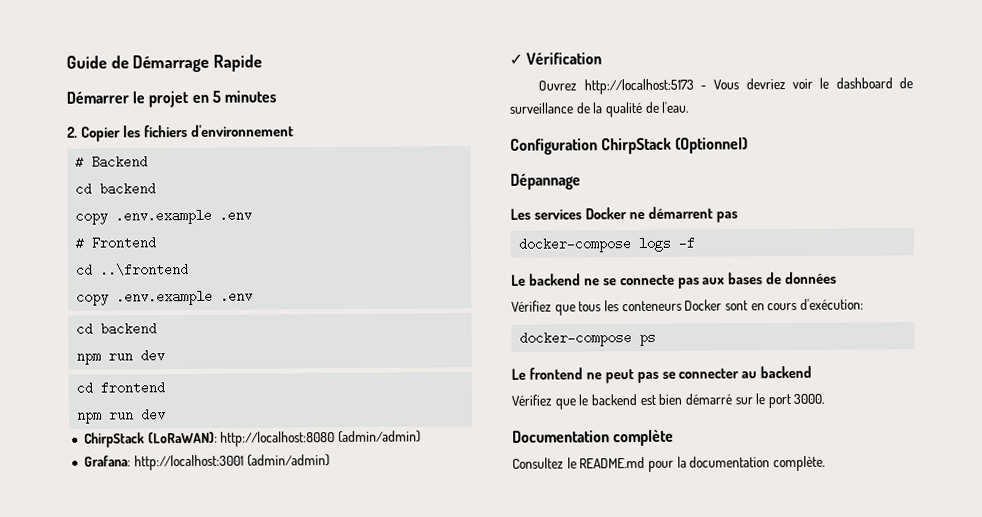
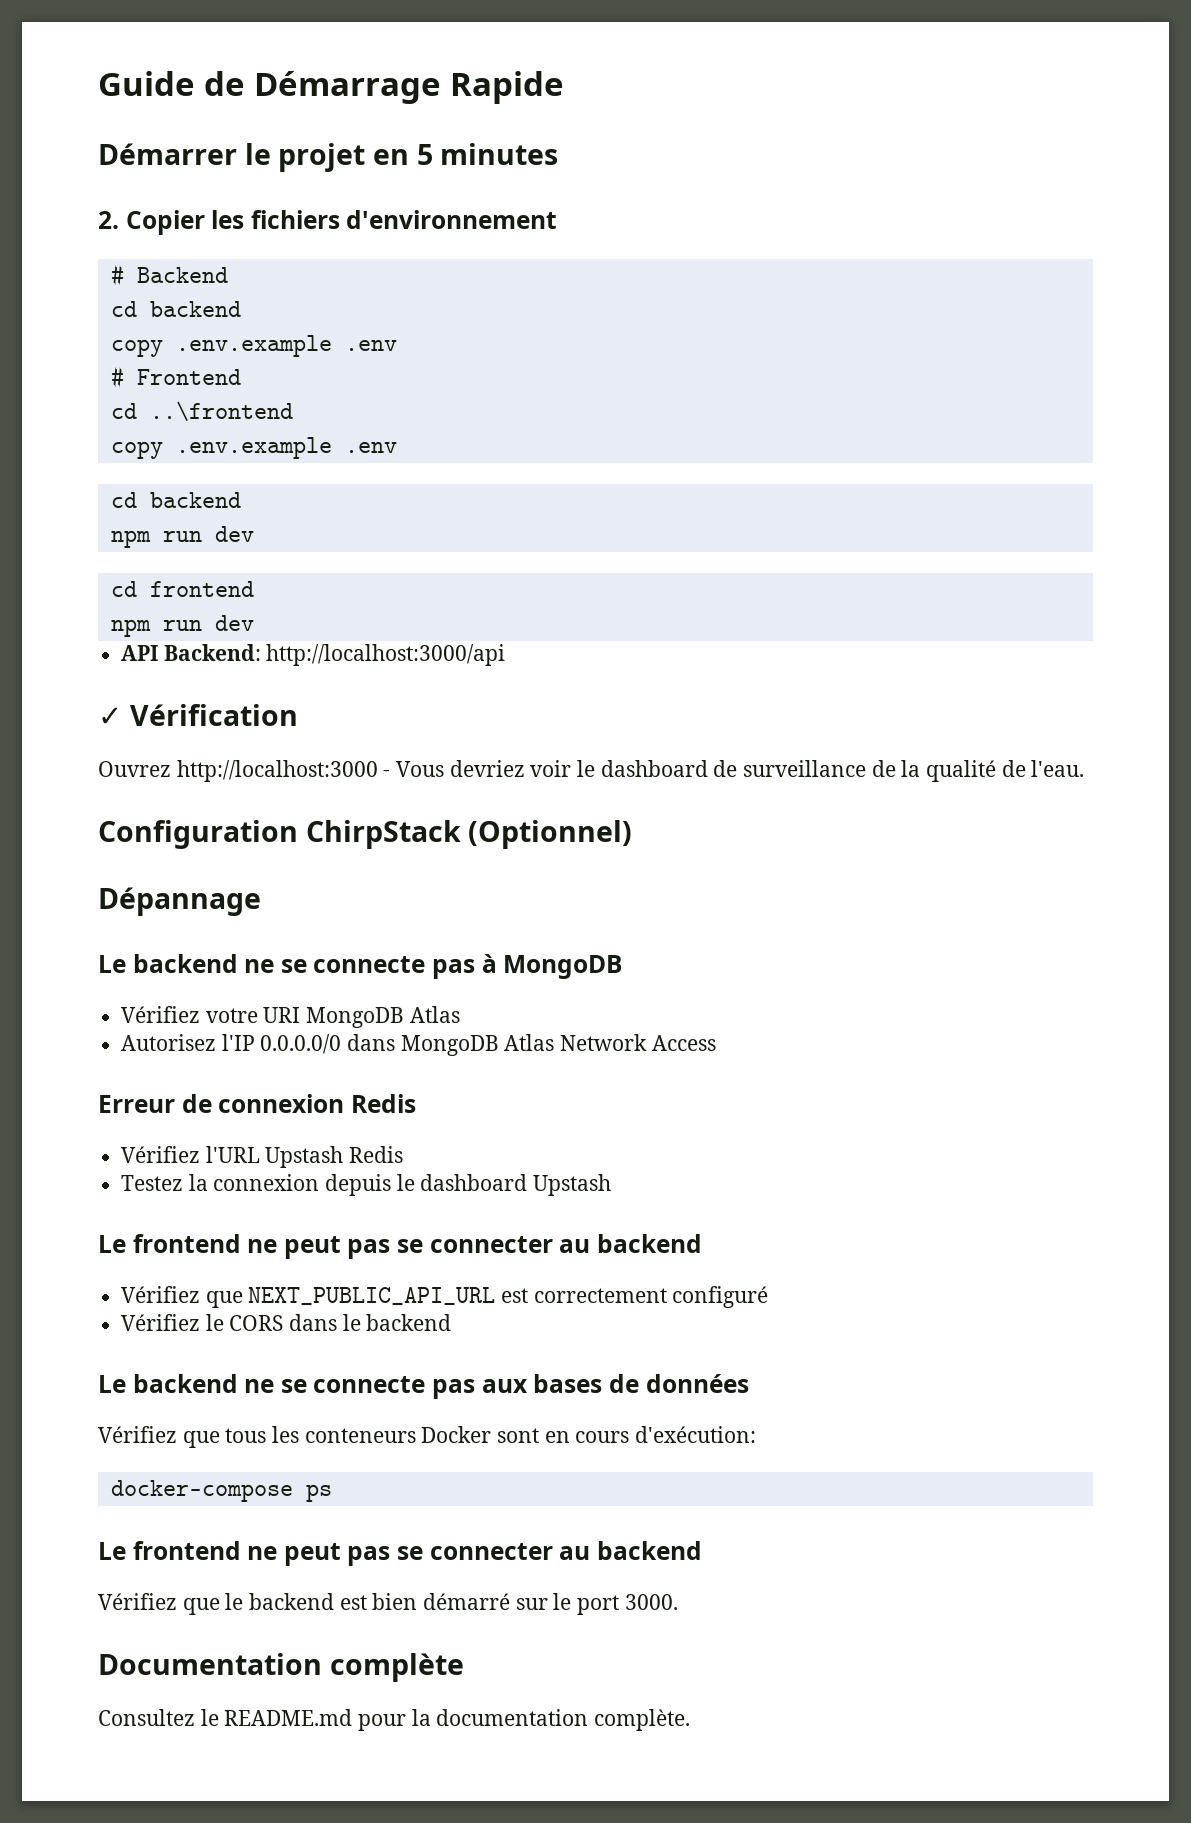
[83,430,421,448] [83,454,331,471] ChirpStack (LoRaWAN): http://localhost:8080 (admin/admin) // Grafana: http://localhost:3001 (admin/admin) -> [121,644,506,666] API Backend: http://localhost:3000/api
[583,78,694,95] http://localhost:5173 -> [176,760,378,782] http://localhost:3000
[510,206,738,223] [518,236,696,253] Les services Docker ne démarrent pas // docker-compose logs -f -> [98,954,623,979] [121,1006,460,1028] [121,1034,716,1056] [98,1094,416,1113] [121,1146,404,1168] [121,1174,612,1196] [98,1234,702,1259] [121,1286,769,1308] [121,1314,452,1331] Le backend ne se connecte pas à MongoDB // Vérifiez votre URI MongoDB Atlas // Autorisez l'IP 0.0.0.0/0 dans MongoDB Atlas Network Access // Erreur de connexion Redis // Vérifiez l'URL Upstash Redis // Testez la connexion depuis le dashboard Upstash // Le frontend ne peut pas se connecter au backend // Vérifiez que NEXT_PUBLIC_API_URL est correctement configuré // Vérifiez le CORS dans le backend

